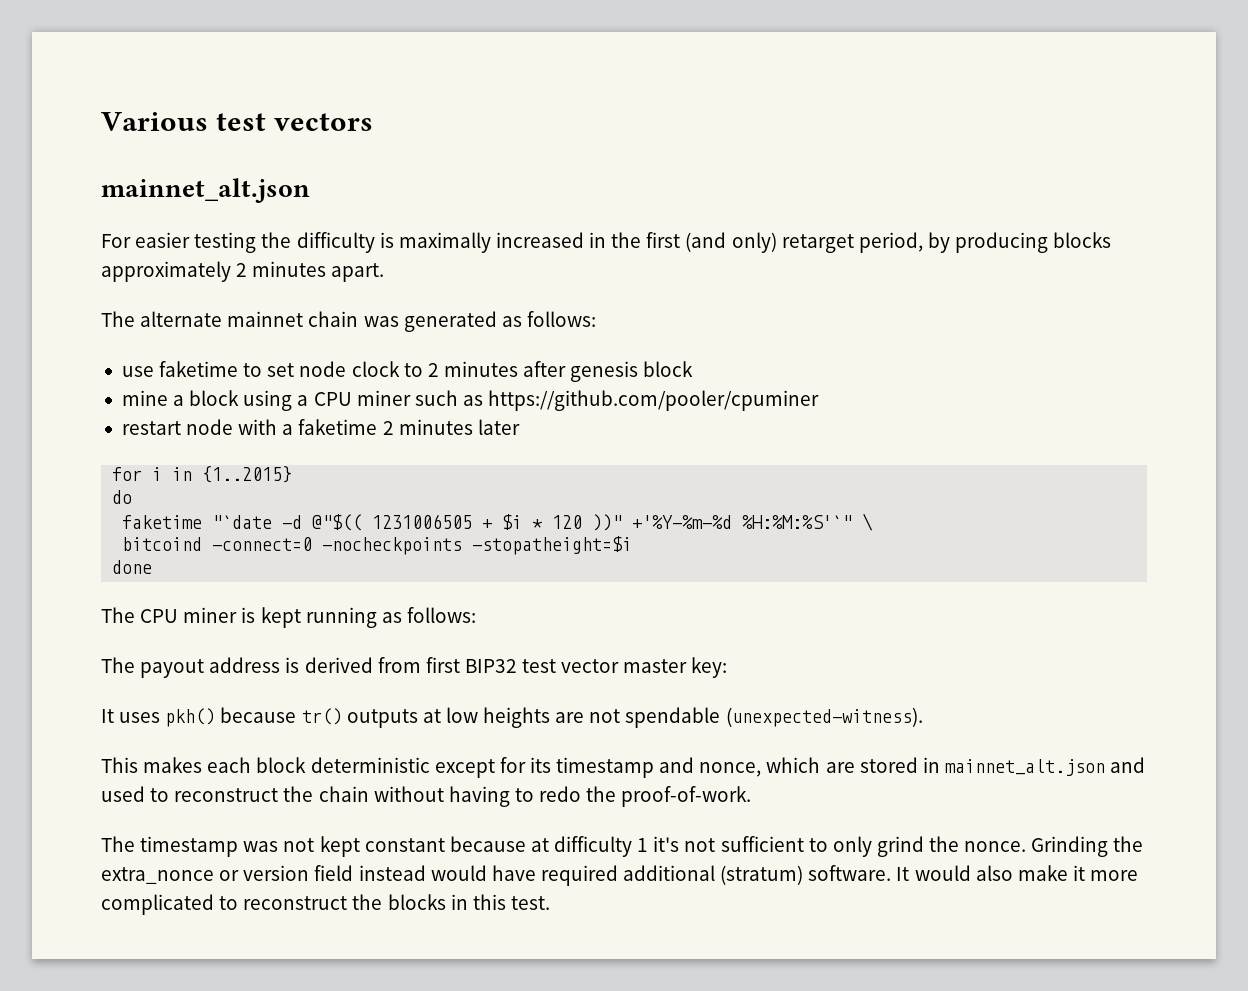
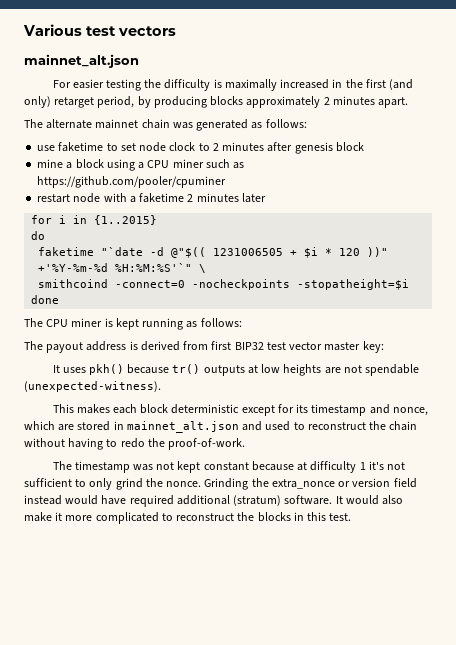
[122,537,203,551] bitcoind -> [38,279,109,288] smithcoind

